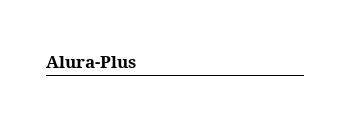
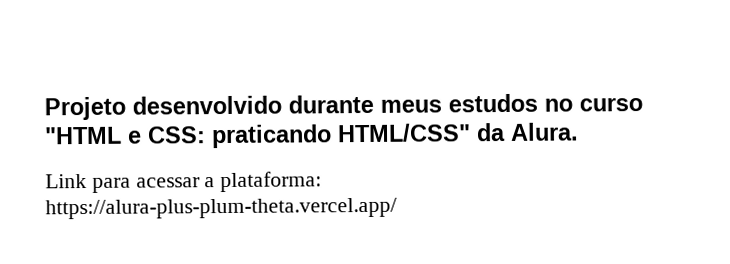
[46,56,136,68] Alura-Plus -> [44,93,643,121] [44,122,579,149] [45,171,323,193] [45,197,397,220] Projeto desenvolvido durante meus estudos no curso "HTML e CSS: praticando HTML/CSS" da Alura. // Link para acessar a plataforma: https://alura-plus-plum-theta.vercel.app/

